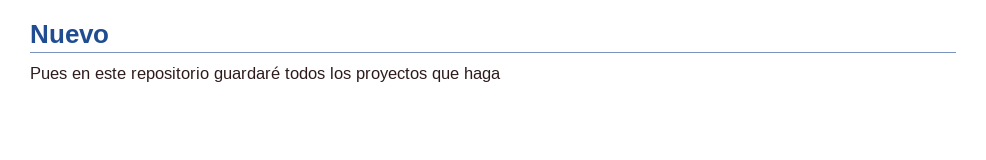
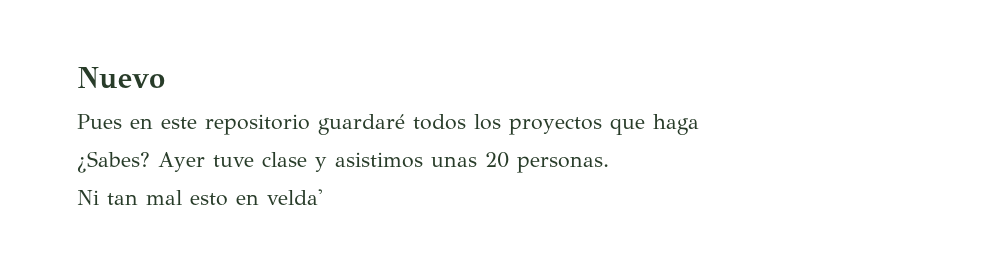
(501, 74) none -> [77,151,609,173] [77,189,323,206] // ¿Sabes? Ayer tuve clase y asistimos unas 20 personas. // Ni tan mal esto en velda'

